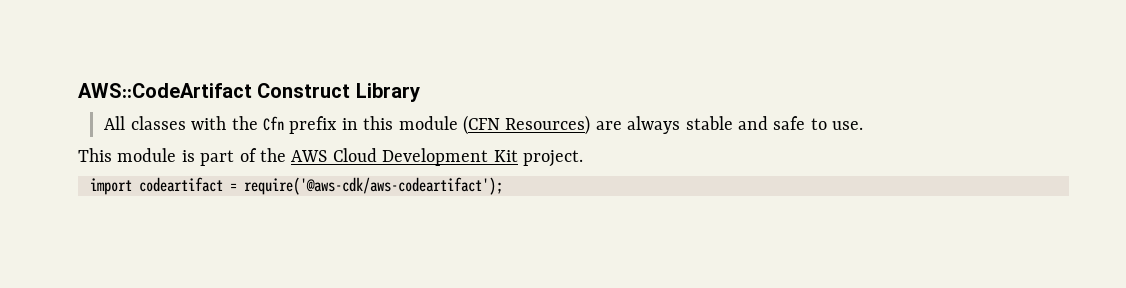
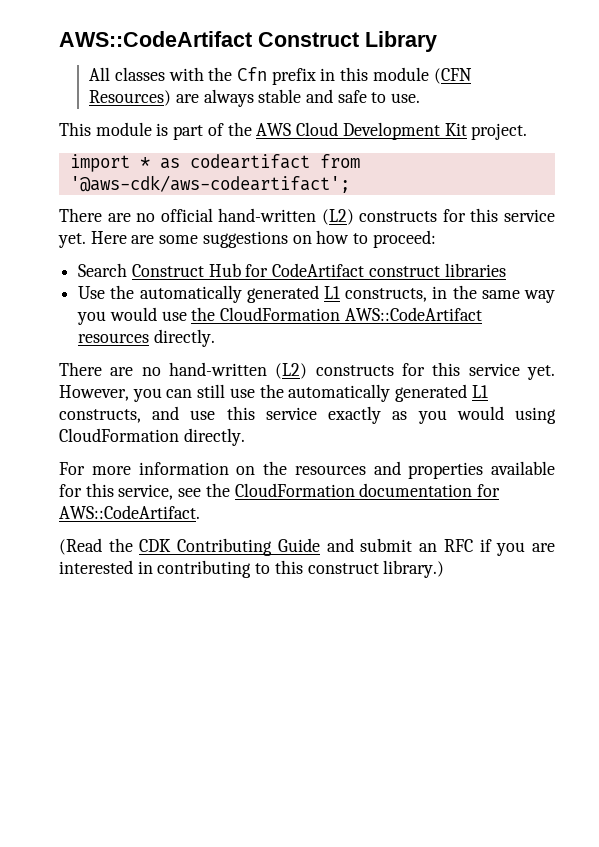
[139,177,503,195] codeartifact = require('@aws-cdk/aws-codeartifact'); -> [139,154,360,169] [69,175,350,193] [59,208,555,225] [58,230,436,248] [78,263,506,277] [78,285,556,303] [77,307,482,325] [78,329,215,347] [59,362,555,380] [59,384,488,402] [59,406,556,424] [59,428,245,446] [59,461,555,479] [59,483,501,500] [59,505,200,519] [59,538,556,556] [59,560,445,578] * as codeartifact from '@aws-cdk/aws-codeartifact'; // There are no official hand-written (L2) constructs for this service yet. Here are some suggestions on how to proceed: // Search Construct Hub for CodeArtifact construct libraries // Use the automatically generated L1 constructs, in the same way you would use the CloudFormation AWS::CodeArtifact resources directly. // There are no hand-written (L2) constructs for this service yet. However, you can still use the automatically generated L1 constructs, and use this service exactly as you would using CloudFormation directly. // For more information on the resources and properties available for this service, see the CloudFormation documentation for AWS::CodeArtifact. // (Read the CDK Contributing Guide and submit an RFC if you are interested in contributing to this construct library.)

